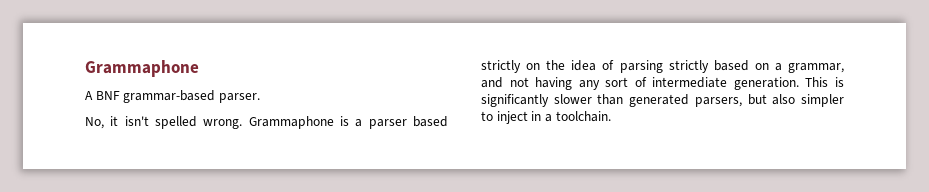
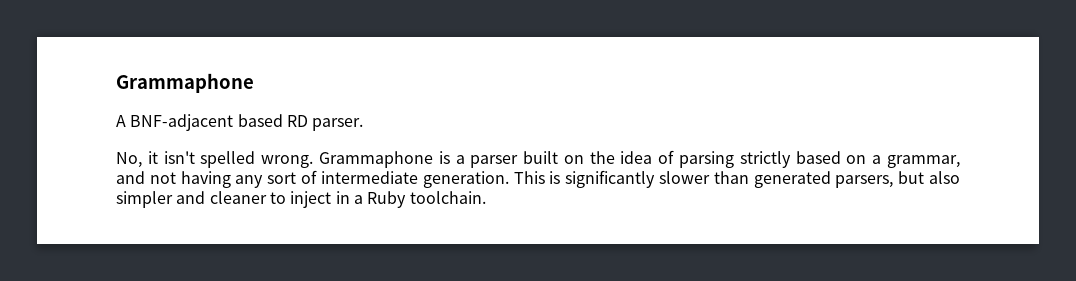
[95,90,216,103] BNF grammar-based -> [130,114,308,131] BNF-adjacent based RD
[412,116,448,127] [481,60,521,73] based strictly -> [523,151,559,164] built
(844, 100) none -> [176,191,267,204] and cleaner
(552, 118) none -> [367,191,407,208] Ruby

